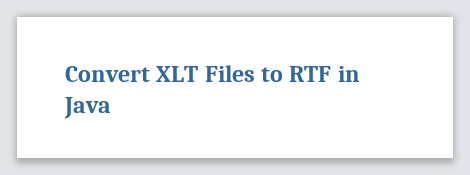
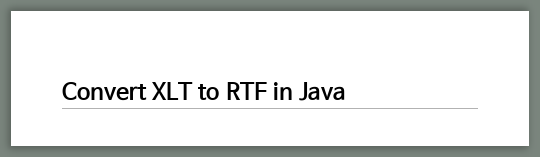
[204,65,255,82] Files -> (194, 91) none

